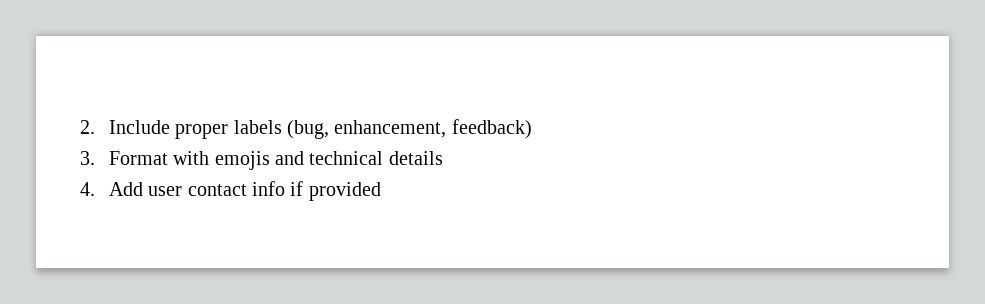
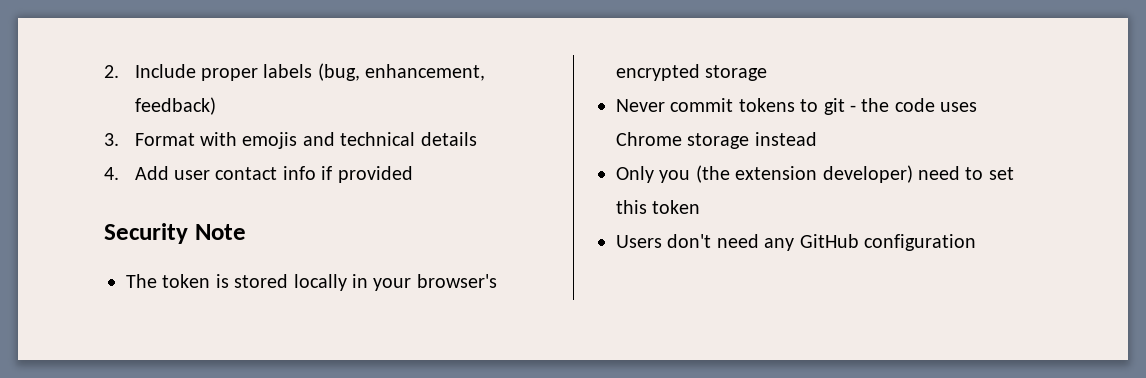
(381, 191) none -> [104,223,246,244] [126,274,497,291] [616,64,768,81] [616,98,978,115] [616,132,817,149] [616,165,1014,183] [616,200,701,214] [616,234,976,251] // Security Note // The token is stored locally in your browser's encrypted storage // Never commit tokens to git - the code uses Chrome storage instead // Only you (the extension developer) need to set this token // Users don't need any GitHub configuration

